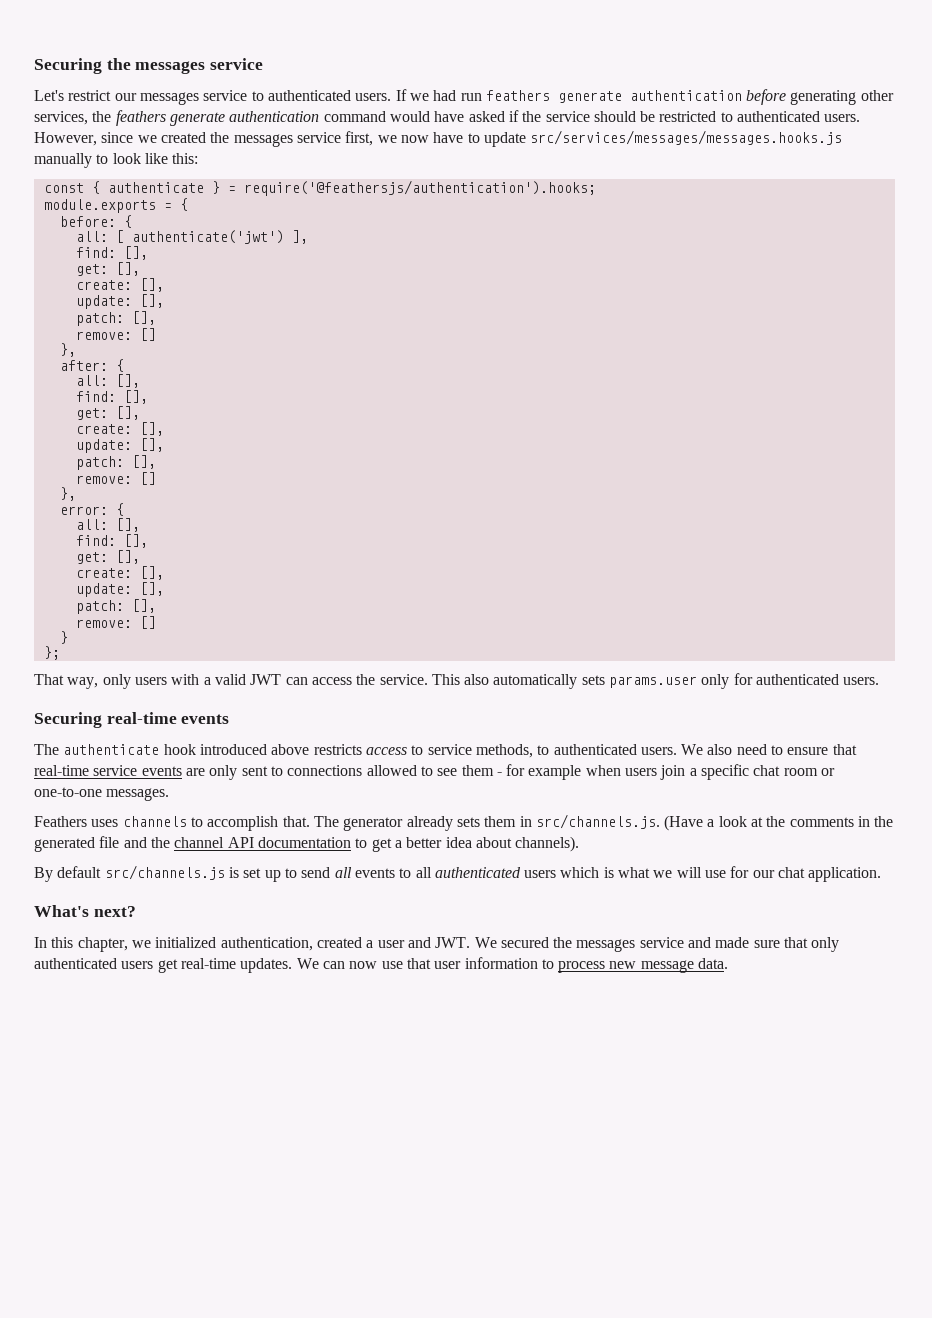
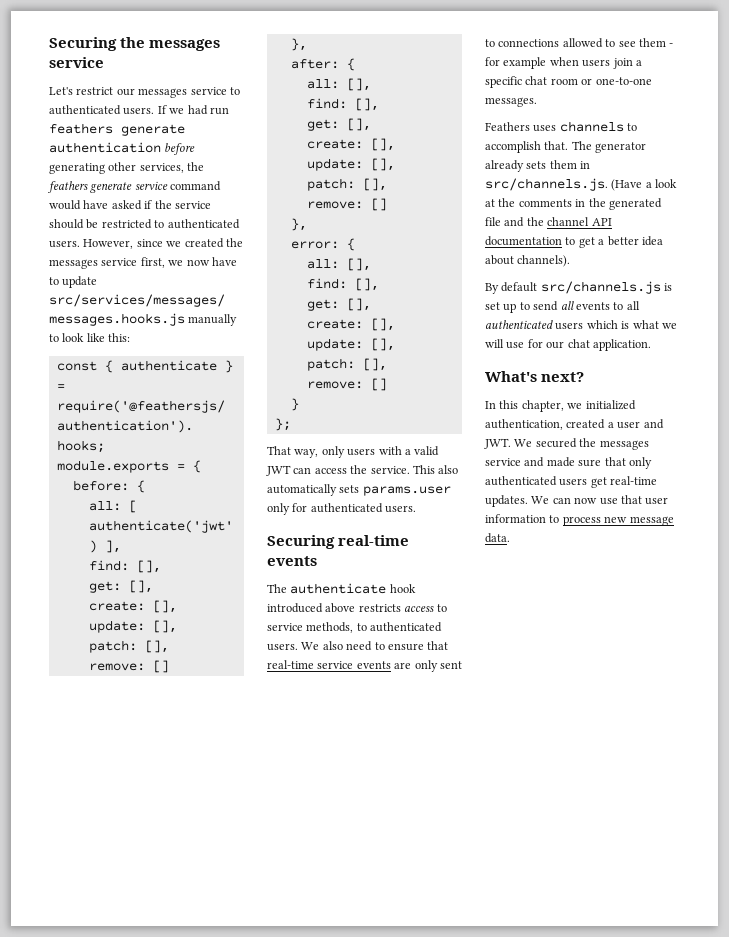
[229,111,320,122] authentication -> [134,181,168,190] service

